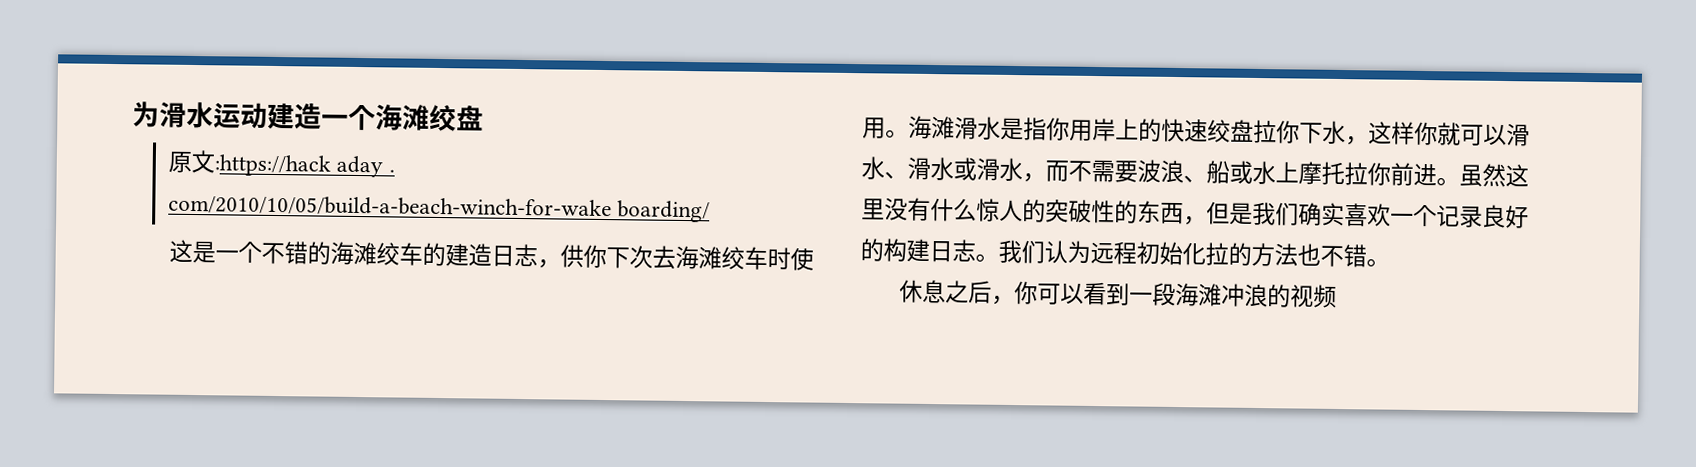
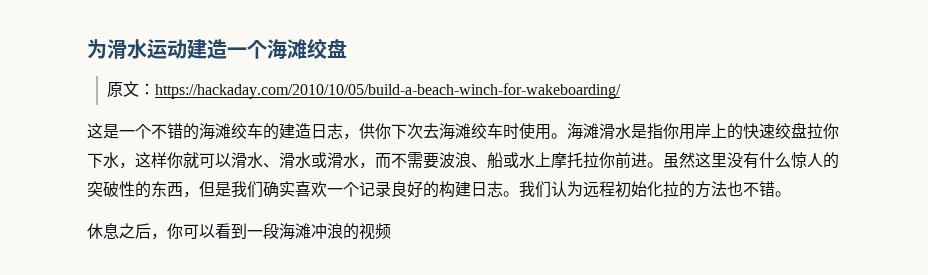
[214,154,395,178] [168,194,711,223] :https://hack aday . com/2010/10/05/build-a-beach-winch-for-wake boarding/ -> [138,83,621,99] ：https://hackaday.com/2010/10/05/build-a-beach-winch-for-wakeboarding/

